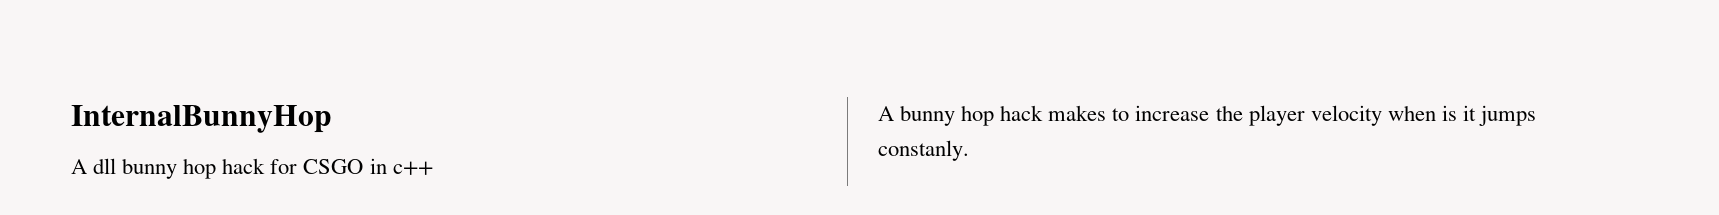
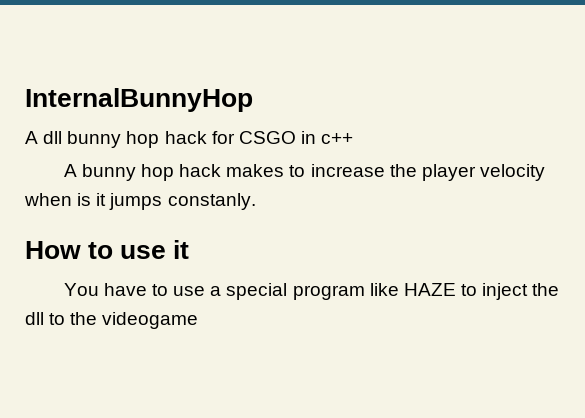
(969, 150) none -> [25,240,190,259] [63,283,560,300] [25,312,199,329] // How to use it // You have to use a special program like HAZE to inject the dll to the videogame

